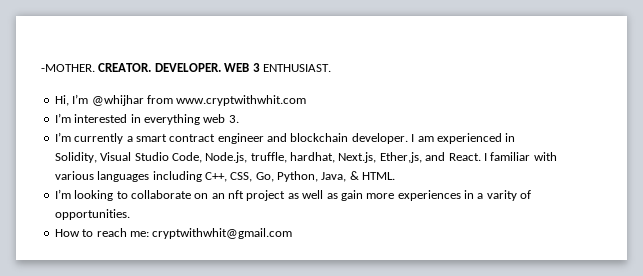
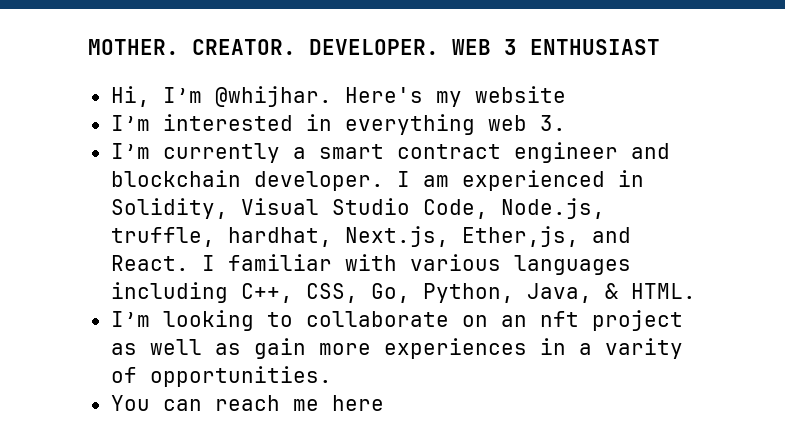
[41,64,95,72] -MOTHER. -> [88,39,179,55] MOTHER.
[262,64,331,72] ENTHUSIAST. -> [530,39,660,55] ENTHUSIAST
[91,95,307,106] @whijhar from www.cryptwithwhit.com -> [214,86,566,107] @whijhar. Here's my website
[54,228,293,239] How to reach me: cryptwithwhit@gmail.com -> [110,395,384,411] You can reach me here

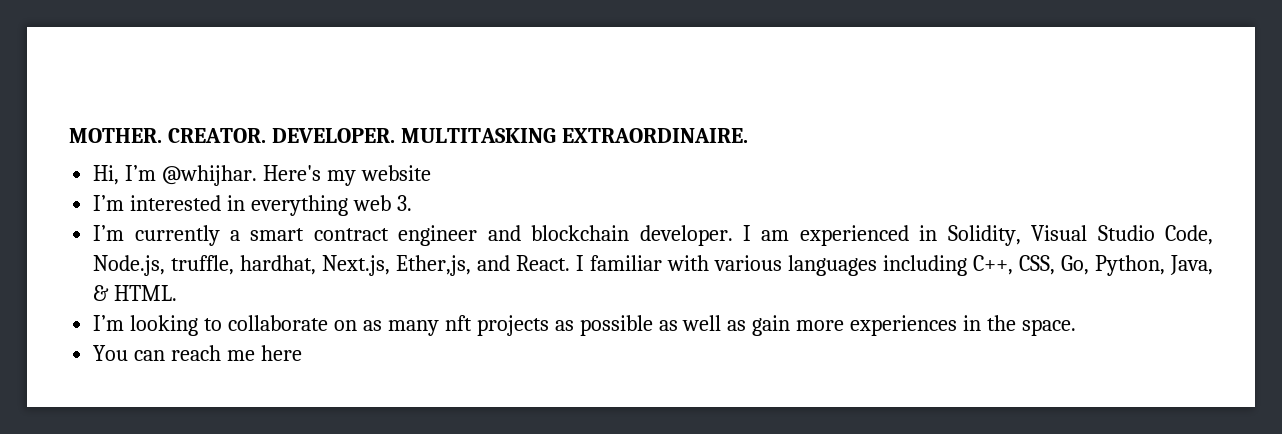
[452,39,660,55] WEB 3 ENTHUSIAST -> [400,128,748,143] MULTITASKING EXTRAORDINAIRE.
[500,310,683,331] an nft project -> [362,315,653,336] as many nft projects as possible
[578,338,683,359] [110,366,332,387] a varity of opportunities. -> [987,315,1077,336] the space.

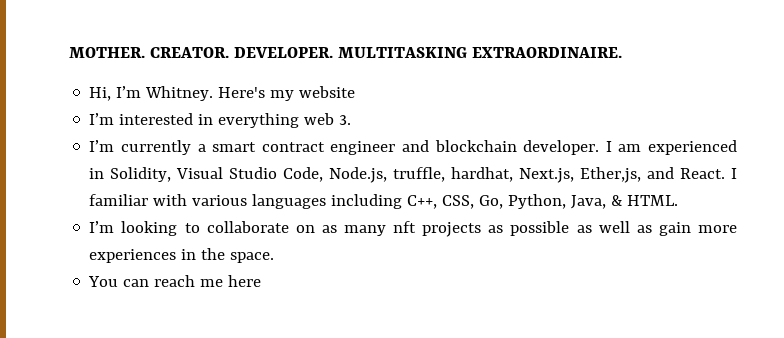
[162,165,258,186] @whijhar. -> [145,86,214,101] Whitney.

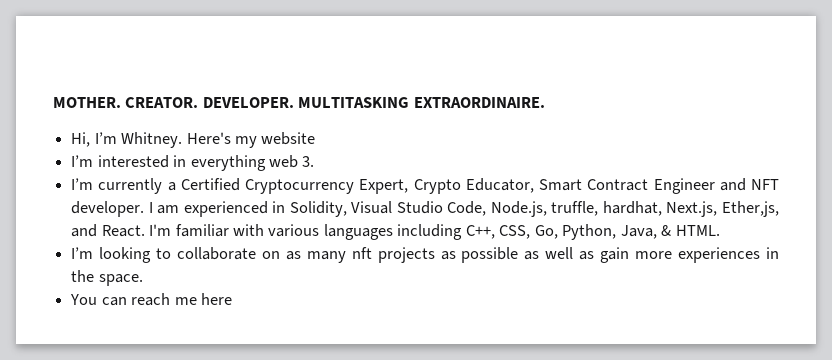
[212,140,517,155] smart contract engineer and blockchain -> [180,178,779,194] Certified Cryptocurrency Expert, Crypto Educator, Smart Contract Engineer and NFT
[730,168,737,179] I -> [149,224,172,236] I'm

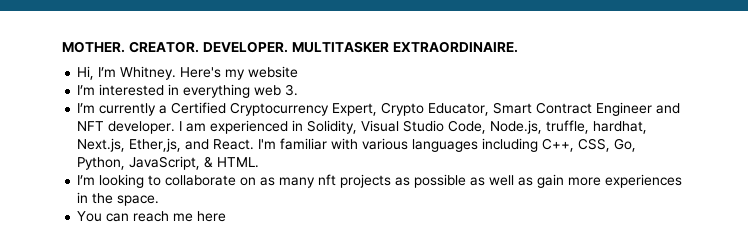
[298,97,410,108] MULTITASKING -> [292,41,389,53] MULTITASKER
[620,225,657,239] Java, -> [129,156,201,170] JavaScript,

